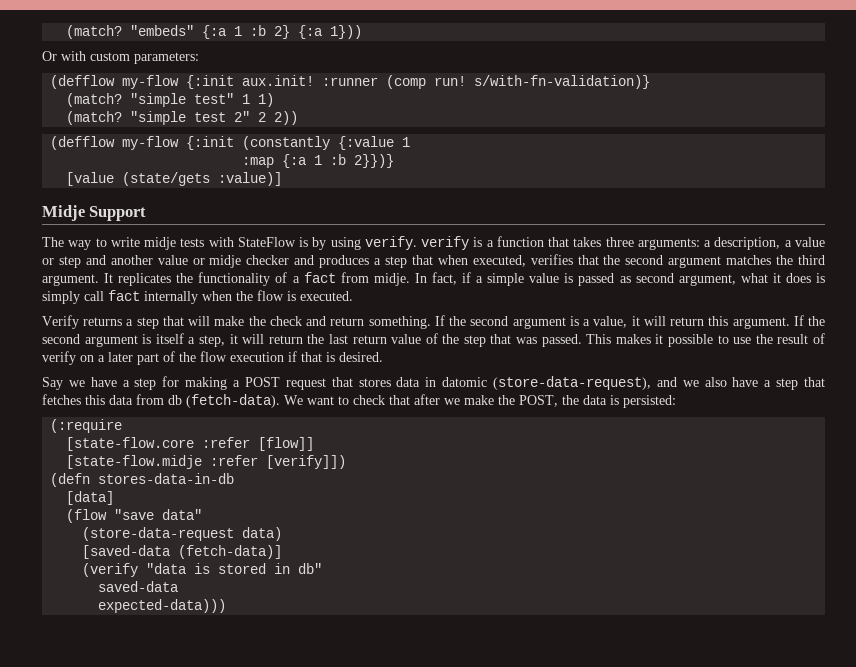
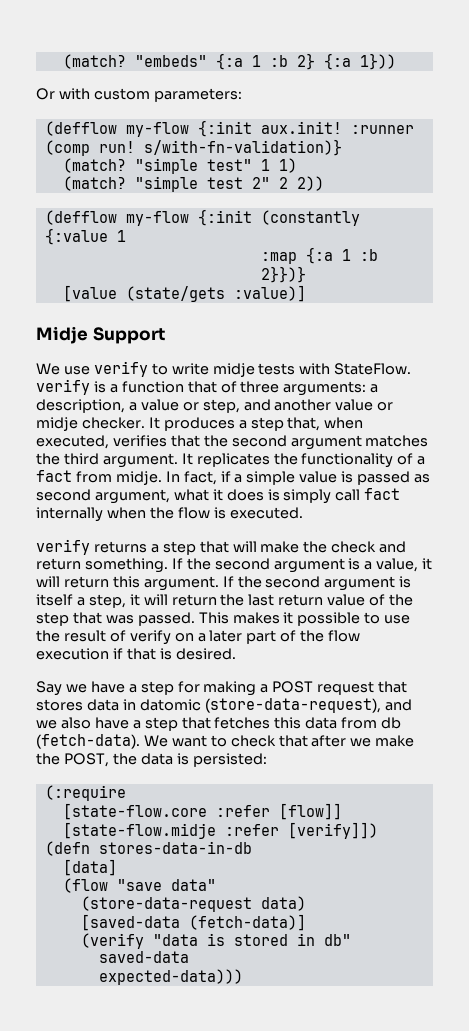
[42,237,92,250] The way -> [36,361,148,377] We use verify
[237,236,417,250] StateFlow is by using verify. -> [334,363,412,375] StateFlow.
[573,237,602,247] takes -> [220,381,237,393] of
[58,256,81,268] step -> [202,399,240,413] step,
[246,255,315,265] checker and -> [81,417,160,429] checker. It
[411,255,433,265] that -> [287,417,321,431] that,
[42,315,79,329] Verify -> [36,539,90,555] verify

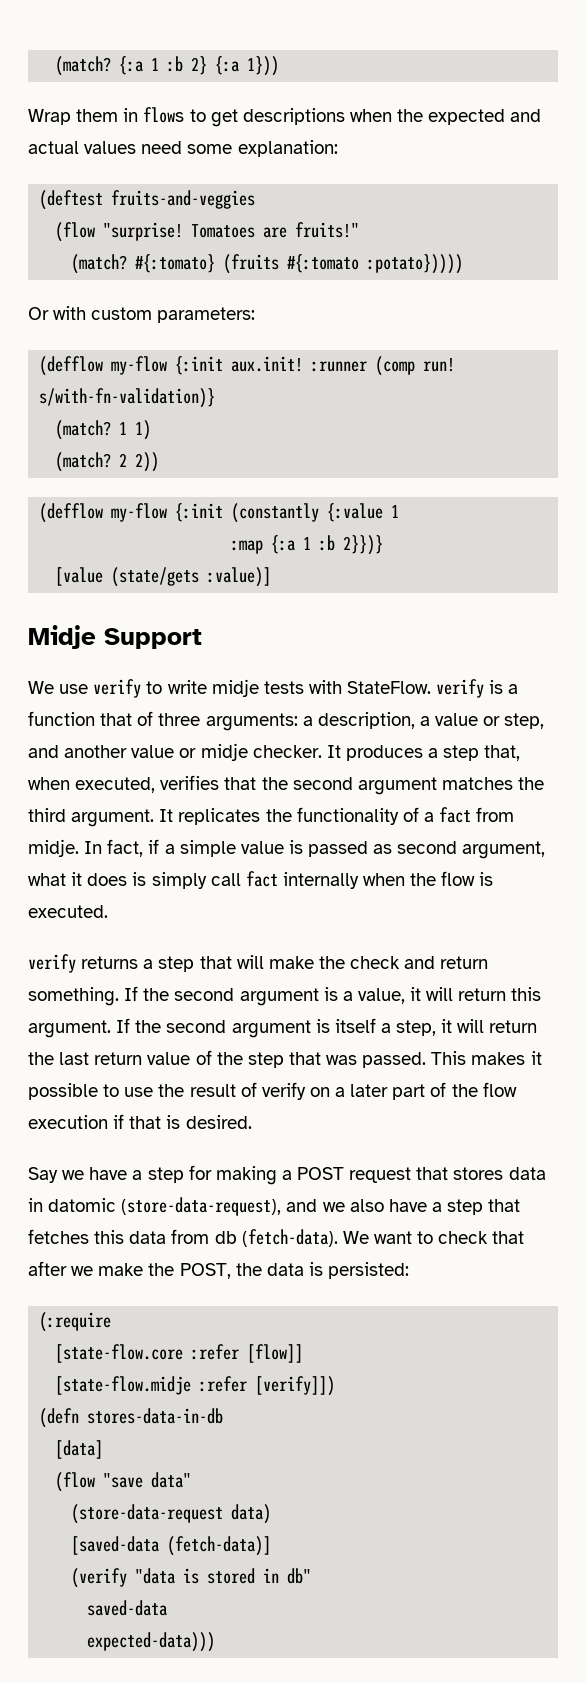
[62,54,207,69] (match? "embeds" -> [55,56,112,76] (match?
(396, 61) none -> [28,107,542,127] [28,140,338,157] [39,190,256,210] [55,222,360,242] [71,254,464,274] // Wrap them in flows to get descriptions when the expected and actual values need some explanation: // (deftest fruits-and-veggies // (flow "surprise! Tomatoes are fruits!" // (match? #{:tomato} (fruits #{:tomato :potato}))))
[134,158,252,174] "simple test" -> (112, 430) none
[134,176,270,192] "simple test 2" -> (112, 462) none

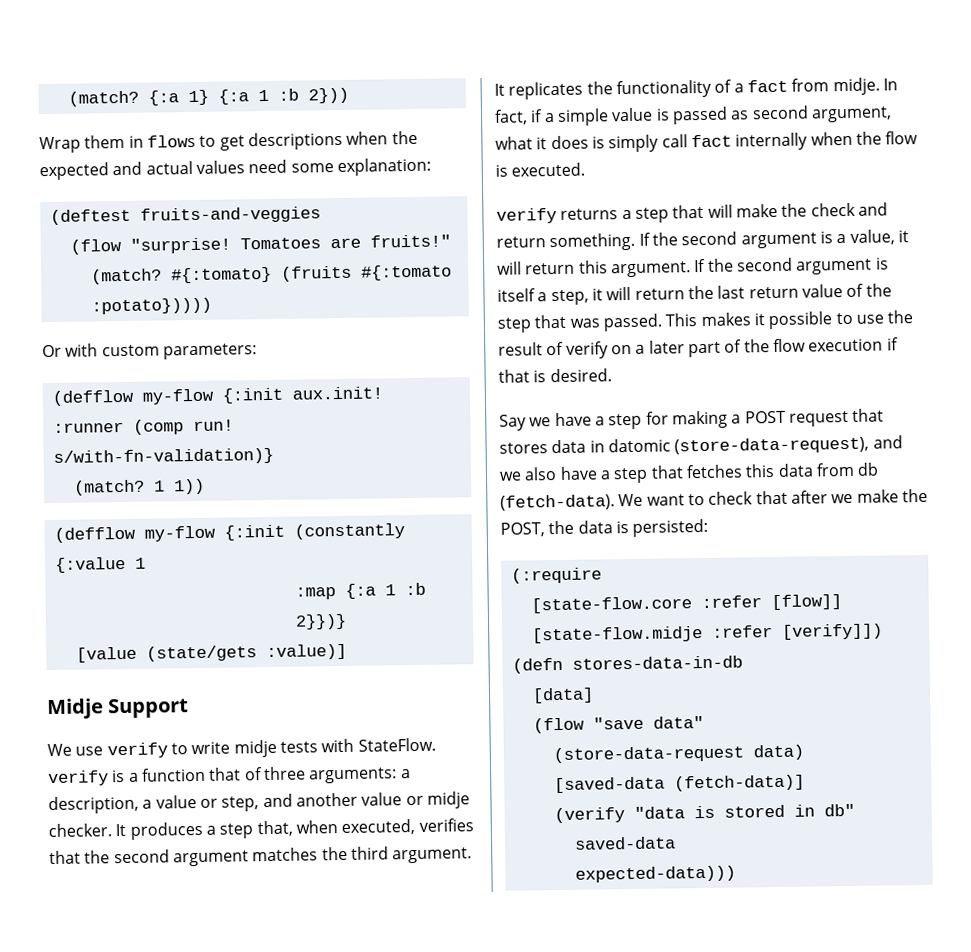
[151,56,280,76] 1 :b 2} {:a 1})) -> [187,87,349,106] 1} {:a 1 :b 2}))
[135,420,152,440] [55,452,160,472] 1) // (match? 2 2)) -> [173,478,205,495] 1))

